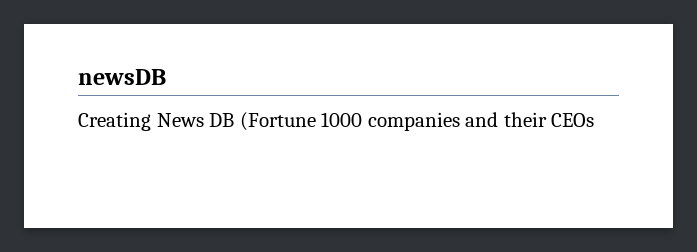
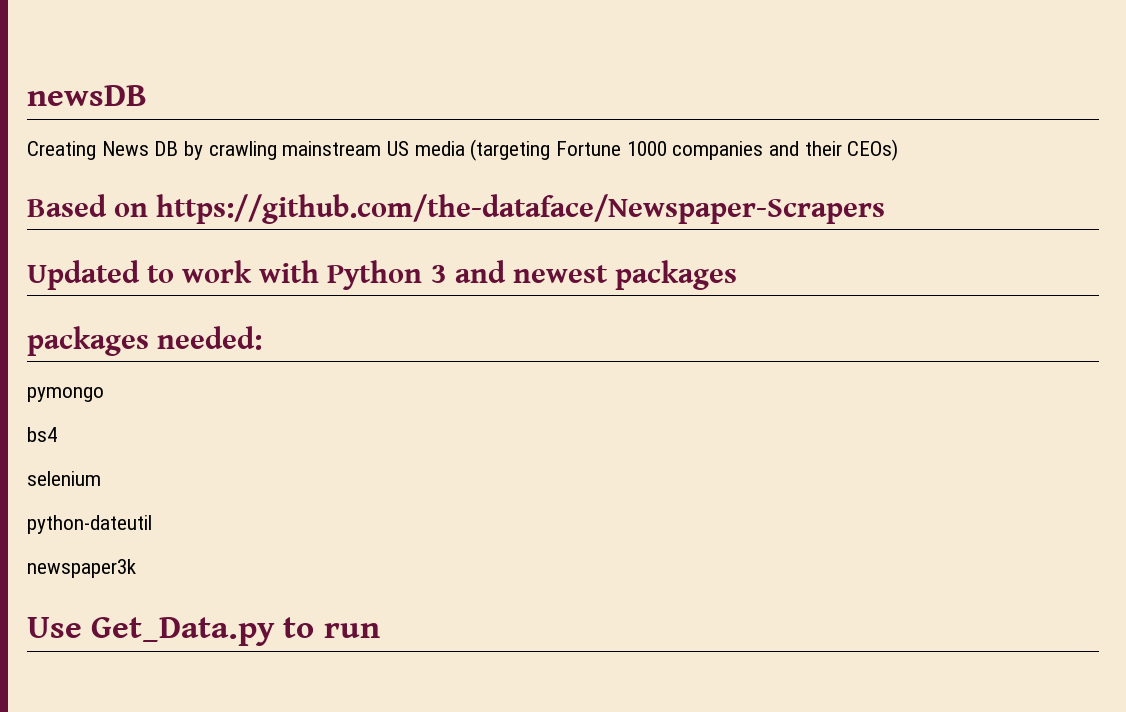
[239,112,595,131] (Fortune 1000 companies and their CEOs -> [184,139,899,161] [27,194,886,224] [27,260,737,290] [27,326,263,356] [27,387,104,402] [27,427,57,442] [27,471,101,486] [27,515,152,534] [27,559,136,578] [27,617,380,646] by crawling mainstream US media (targeting Fortune 1000 companies and their CEOs) // Based on https://github.com/the-dataface/Newspaper-Scrapers // Updated to work with Python 3 and newest packages // packages needed: // pymongo // bs4 // selenium // python-dateutil // newspaper3k // Use Get_Data.py to run

